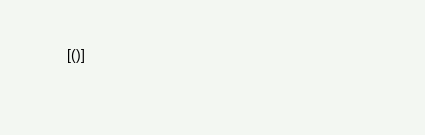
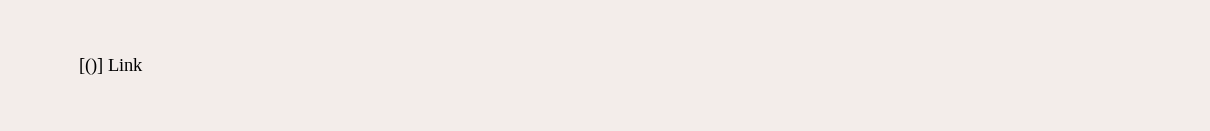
(85, 56) none -> [108,58,143,71] Link

